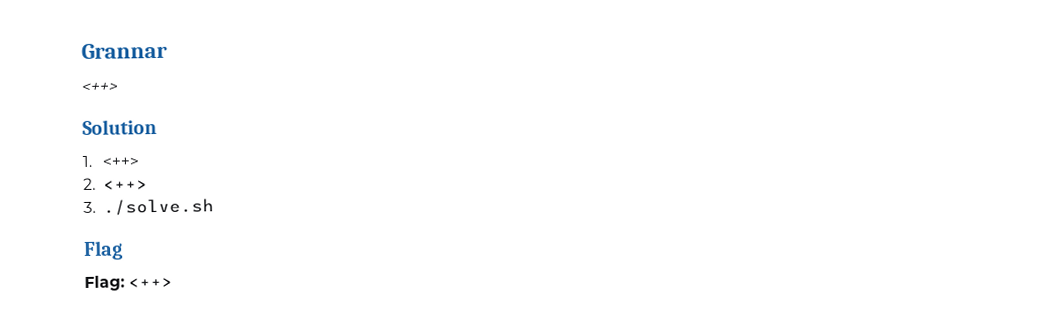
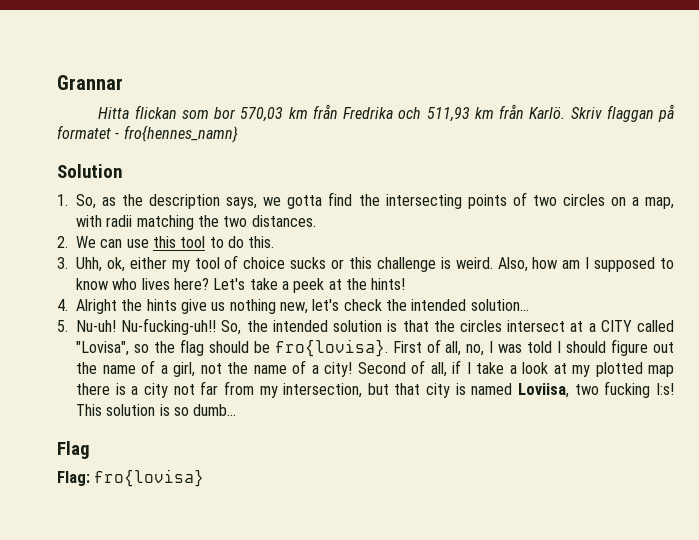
[81,82,118,93] [82,119,157,135] [82,155,140,167] [83,177,149,190] [83,198,215,216] <++> // Solution // 1. <++> // 2. <++> // 3. ./solve.sh -> [98,104,675,122] [57,125,238,143] [57,164,122,178] [57,192,674,209] [76,215,316,230] [57,236,275,248] [57,255,675,272] [76,278,406,293] [57,299,529,314] [57,318,674,335] [76,339,674,357] [76,360,674,377] [76,381,674,398] [76,404,237,416] Hitta flickan som bor 570,03 km från Fredrika och 511,93 km från Karlö. Skriv flaggan på formatet - fro{hennes_namn} // Solution // 1. So, as the description says, we gotta find the intersecting points of two circles on a map, with radii matching the two distances. // 2. We can use this tool to do this. // 3. Uhh, ok, either my tool of choice sucks or this challenge is weird. Also, how am I supposed to know who lives here? Let's take a peek at the hints! // 4. Alright the hints give us nothing new, let's check the intended solution... // 5. Nu-uh! Nu-fucking-uh!! So, the intended solution is that the circles intersect at a CITY called "Lovisa", so the flag should be fro{lovisa}. First of all, no, I was told I should figure out the name of a girl, not the name of a city! Second of all, if I take a look at my plotted map there is a city not far from my intersection, but that city is named Loviisa, two fucking I:s! This solution is so dumb...
[128,277,174,288] <++> -> [94,469,205,487] fro{lovisa}

